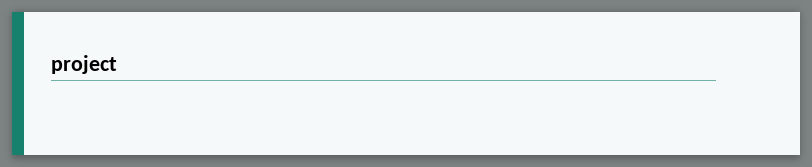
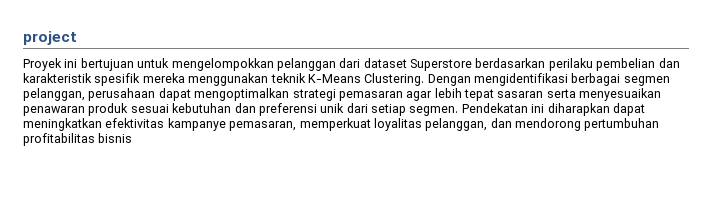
(117, 64) none -> [23,58,680,71] [23,73,670,86] [23,88,662,101] [23,103,645,116] [23,118,660,131] [23,133,133,146] // Proyek ini bertujuan untuk mengelompokkan pelanggan dari dataset Superstore berdasarkan perilaku pembelian dan karakteristik spesifik mereka menggunakan teknik K-Means Clustering. Dengan mengidentifikasi berbagai segmen pelanggan, perusahaan dapat mengoptimalkan strategi pemasaran agar lebih tepat sasaran serta menyesuaikan penawaran produk sesuai kebutuhan dan preferensi unik dari setiap segmen. Pendekatan ini diharapkan dapat meningkatkan efektivitas kampanye pemasaran, memperkuat loyalitas pelanggan, dan mendorong pertumbuhan profitabilitas bisnis

